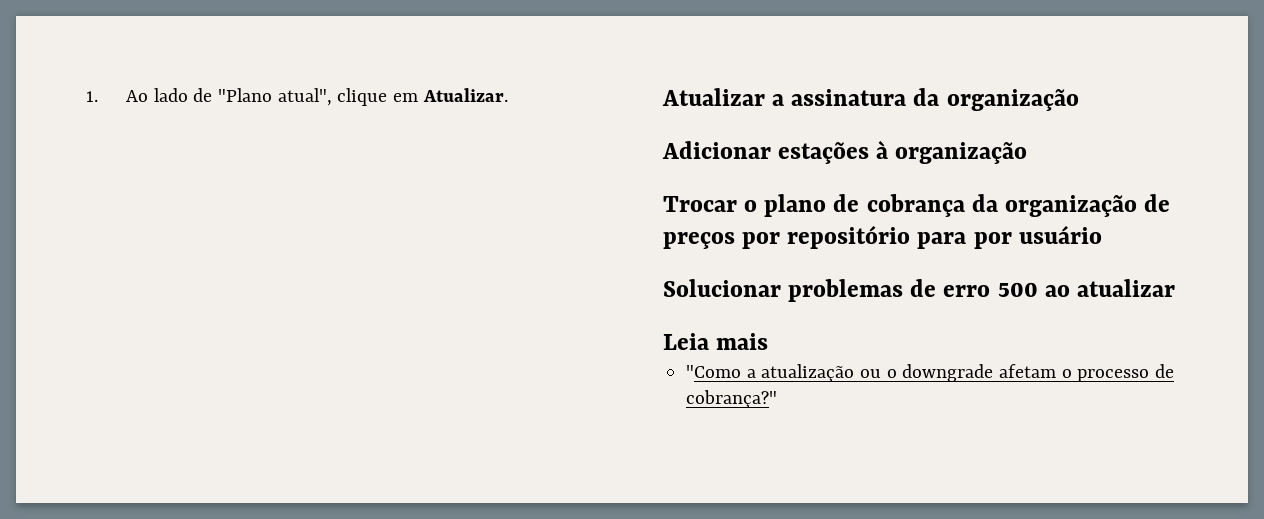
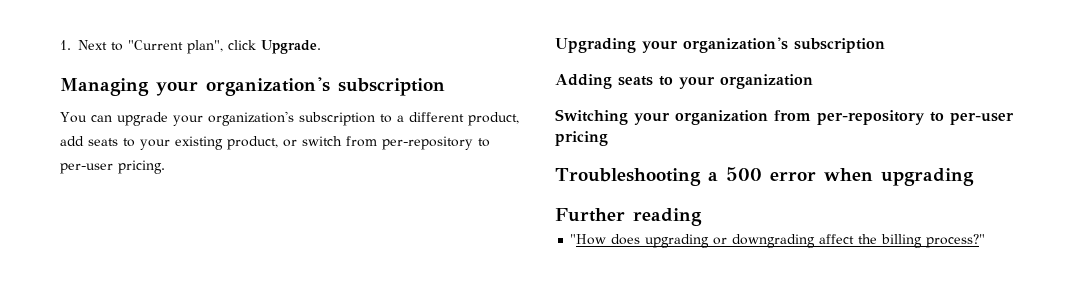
[126,88,508,106] [662,88,1079,111] [662,140,1028,164] [663,194,1171,217] [663,225,1102,249] [663,279,1175,302] [663,333,769,350] [686,364,1175,382] [686,390,778,408] Ao lado de "Plano atual", clique em Atualizar. // Atualizar a assinatura da organização // Adicionar estações à organização // Trocar o plano de cobrança da organização de preços por repositório para por usuário // Solucionar problemas de erro 500 ao atualizar // Leia mais // "Como a atualização ou o downgrade afetam o processo de cobrança?" -> [78,40,322,54] [60,77,445,96] [60,111,519,126] [60,136,490,150] [60,160,165,174] [555,37,885,53] [555,74,813,89] [555,109,1014,125] [555,131,608,146] [555,167,974,186] [555,208,702,226] [570,234,986,248] Next to "Current plan", click Upgrade. // Managing your organization's subscription // You can upgrade your organization's subscription to a different product, add seats to your existing product, or switch from per-repository to per-user pricing. // Upgrading your organization's subscription // Adding seats to your organization // Switching your organization from per-repository to per-user pricing // Troubleshooting a 500 error when upgrading // Further reading // "How does upgrading or downgrading affect the billing process?"

